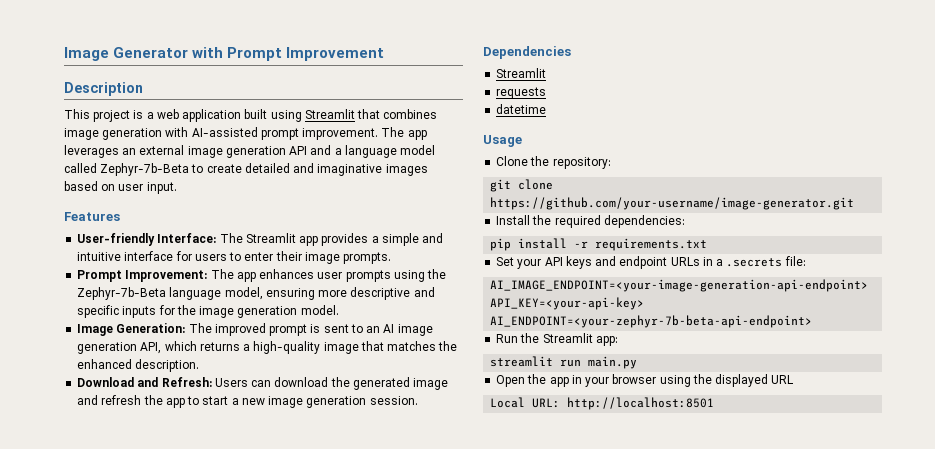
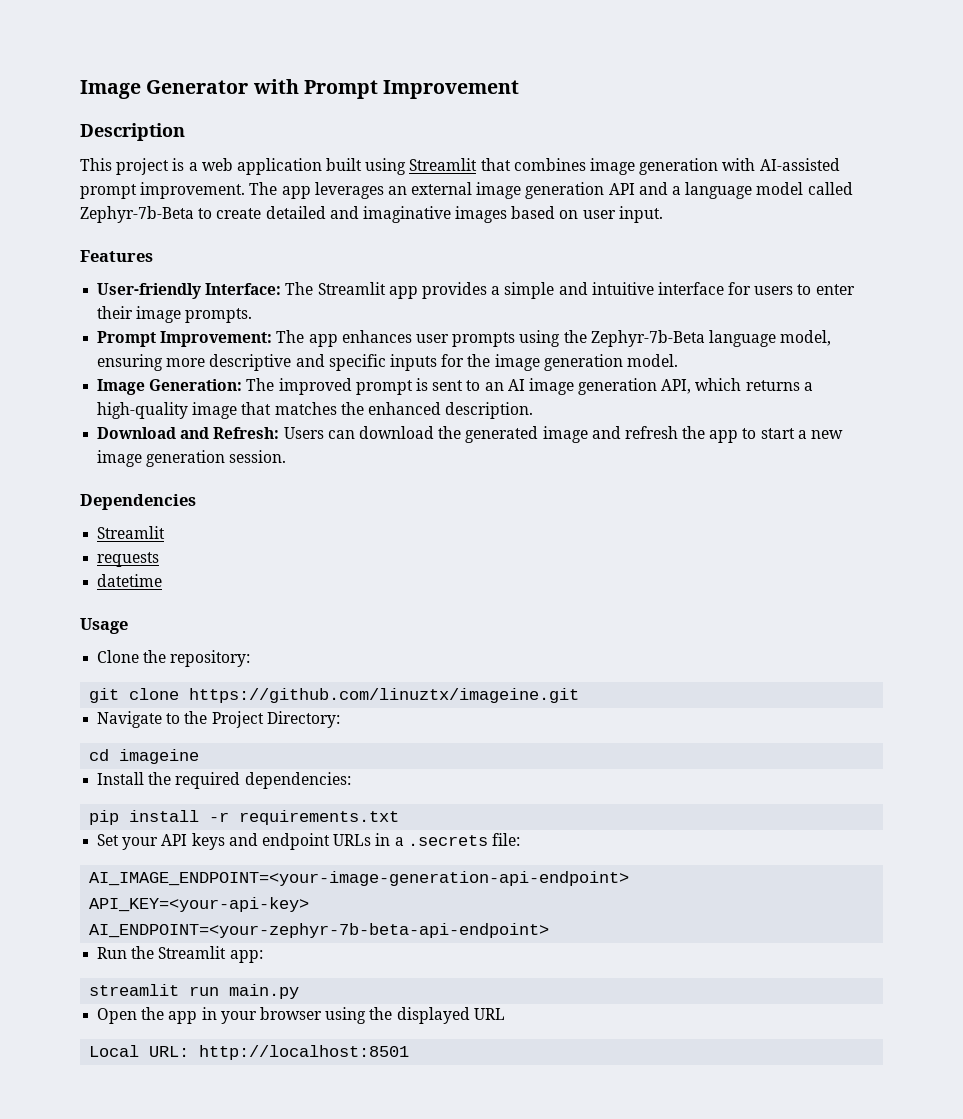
[490,197,855,210] https://github.com/your-username/image-generator.git -> [189,688,580,703] [97,711,340,728] [89,749,200,764] https://github.com/linuztx/imageine.git // Navigate to the Project Directory: // cd imageine

